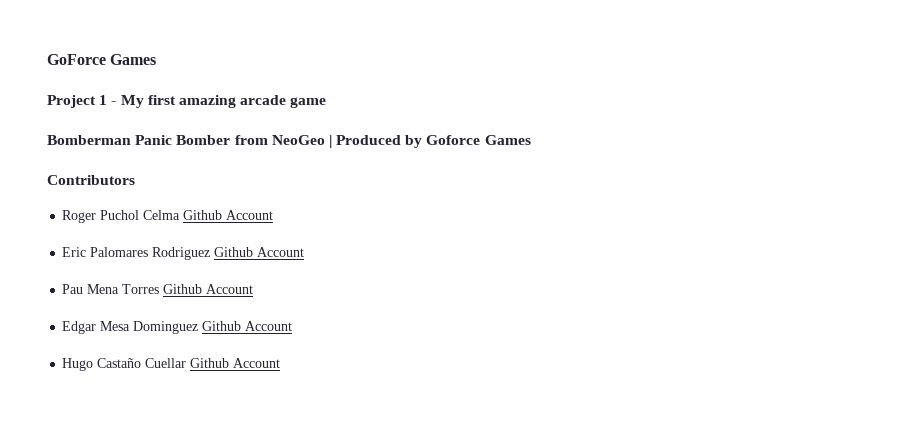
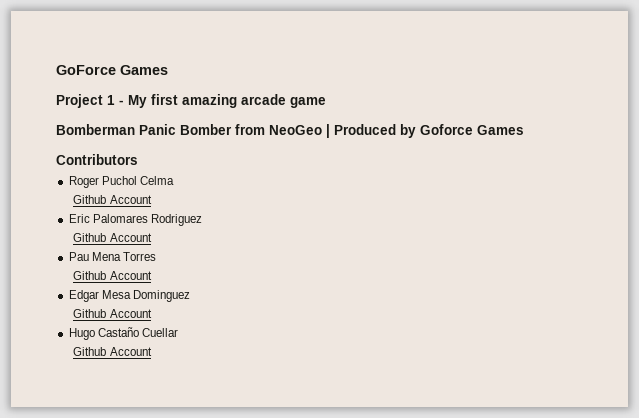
(181, 215) none -> (174, 180) //
(211, 253) none -> (202, 220) //
(160, 289) none -> (156, 256) //
(199, 327) none -> (190, 296) //
(187, 363) none -> (178, 332) //

